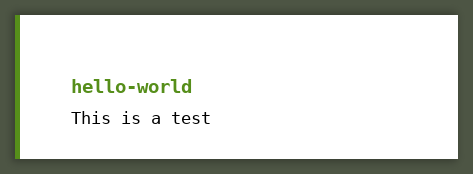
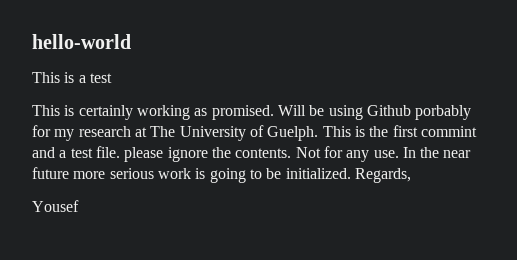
(211, 118) none -> [32,105,472,120] [32,125,477,141] [32,146,472,162] [32,167,411,183] [32,200,79,212] // This is certainly working as promised. Will be using Github porbably for my research at The University of Guelph. This is the first commint and a test file. please ignore the contents. Not for any use. In the near future more serious work is going to be initialized. Regards, // Yousef

